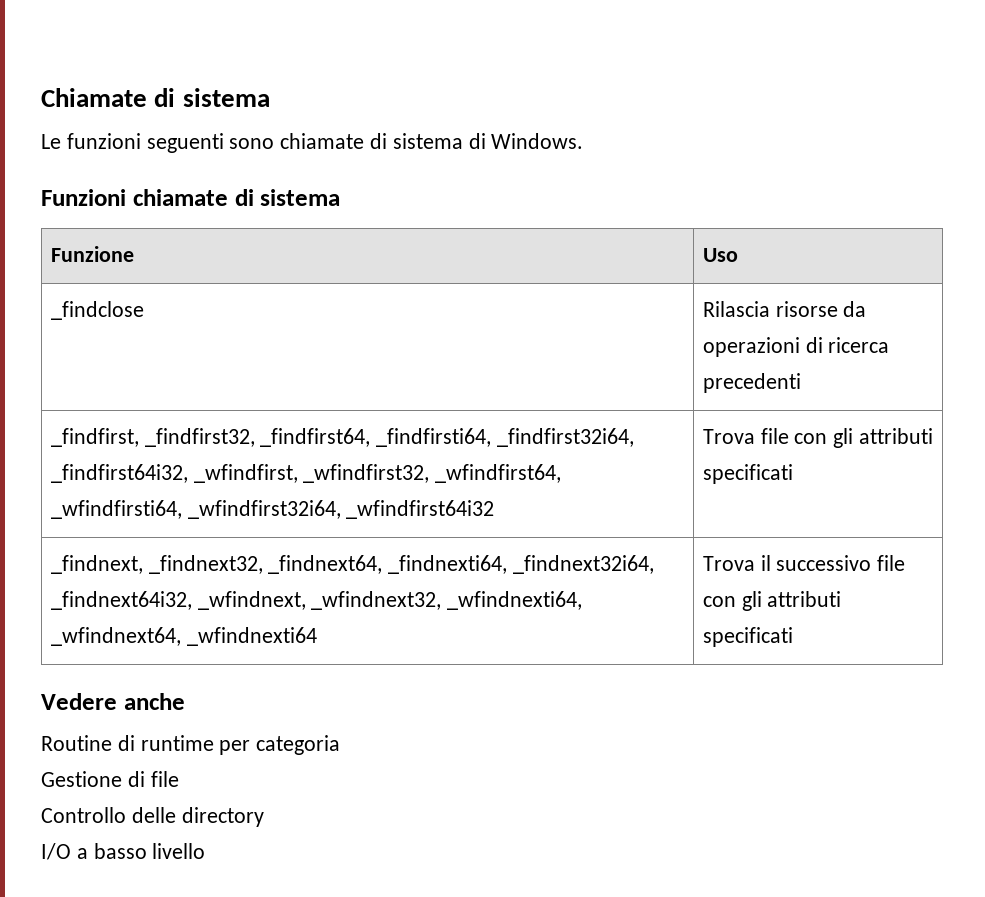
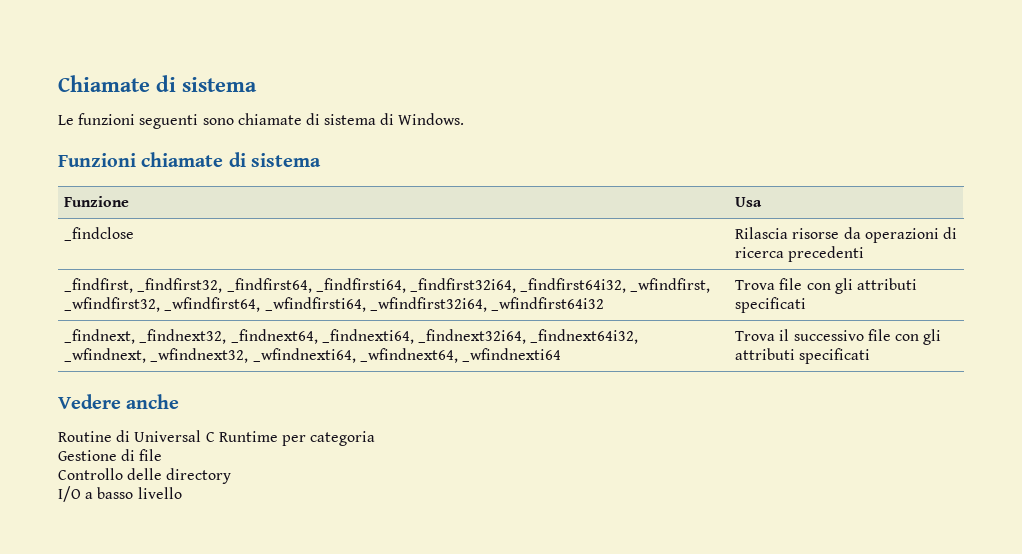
[702,248,738,262] Uso -> [735,197,763,207] Usa
[140,735,214,751] runtime -> [134,430,278,442] Universal C Runtime

